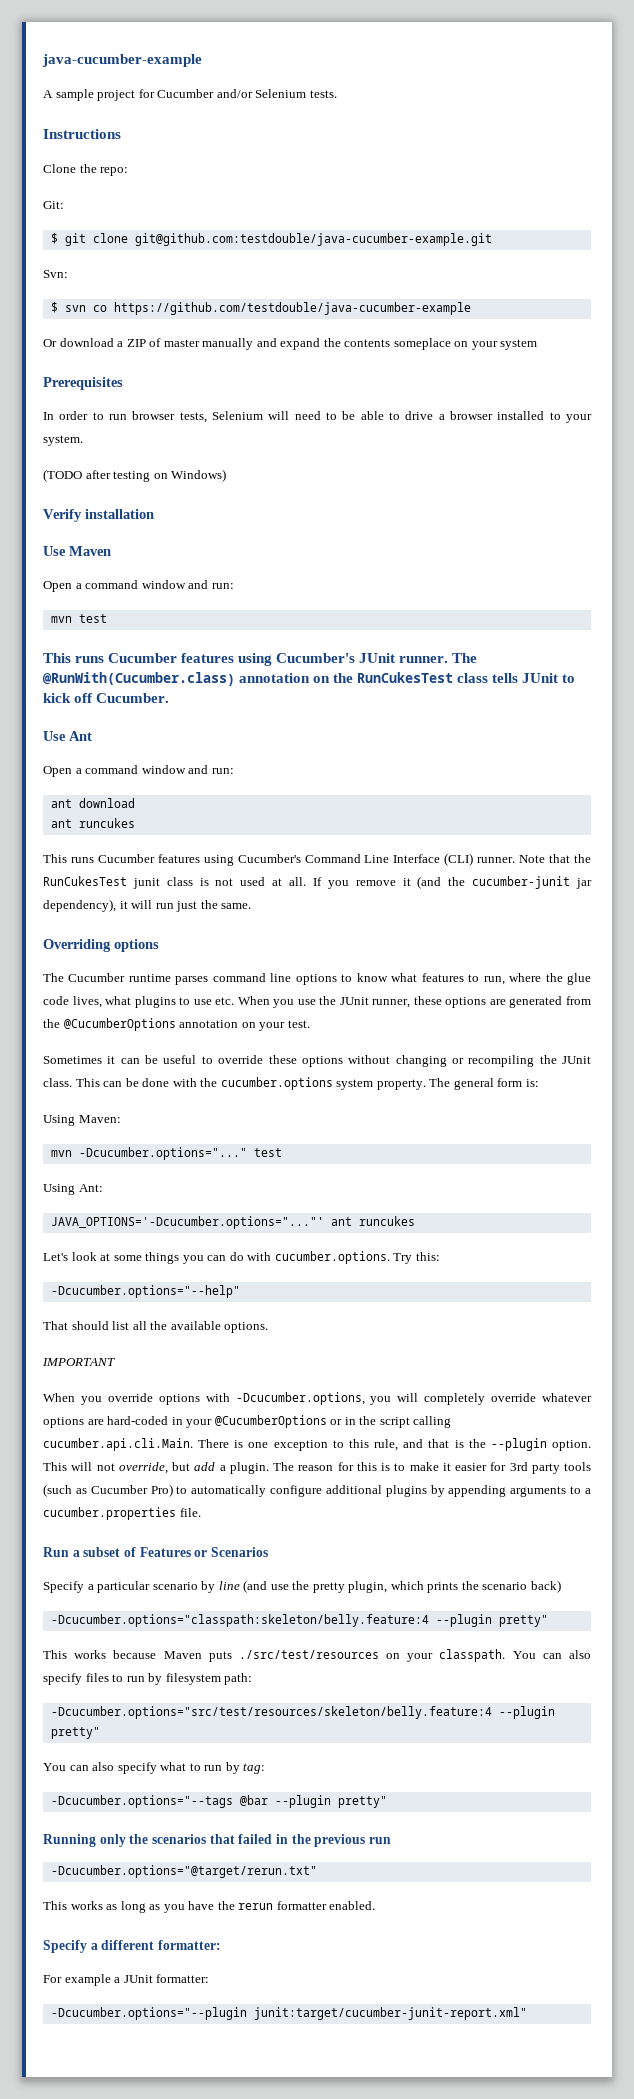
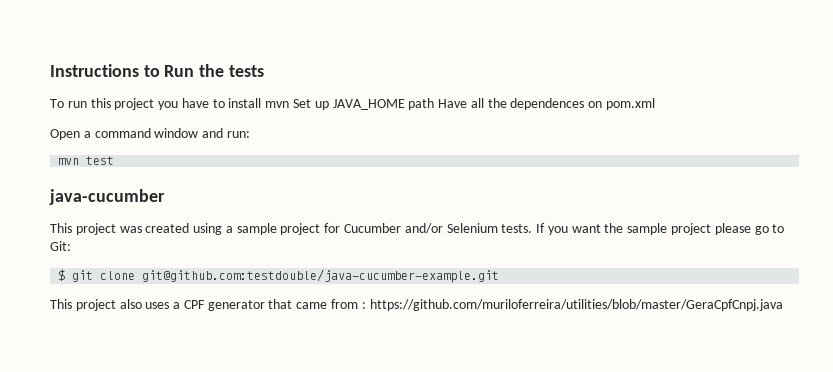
[42,54,202,67] [43,89,337,101] [43,129,121,139] [43,164,129,176] [43,201,64,209] [50,233,492,246] [43,270,68,278] [50,302,471,315] [43,338,538,350] [43,377,123,390] [43,411,592,423] [43,435,83,446] [43,469,227,482] [43,509,154,522] [43,546,111,556] java-cucumber-example // A sample project for Cucumber and/or Selenium tests. // Instructions // Clone the repo: // Git: // $ git clone git@github.com:testdouble/java-cucumber-example.git // Svn: // $ svn co https://github.com/testdouble/java-cucumber-example // Or download a ZIP of master manually and expand the contents someplace on your system // Prerequisites // In order to run browser tests, Selenium will need to be able to drive a browser installed to your system. // (TODO after testing on Windows) // Verify installation // Use Maven -> [50,64,264,77] [50,98,656,110] Instructions to Run the tests // To run this project you have to install mvn Set up JAVA_HOME path Have all the dependences on pom.xml
[43,653,478,666] [43,672,576,686] [43,693,170,703] [43,731,92,741] [43,765,234,777] [50,798,135,808] [50,818,135,828] [43,853,591,866] [43,876,593,889] [43,899,252,912] [43,939,159,952] [43,973,592,985] [43,996,592,1008] [43,1018,310,1031] [43,1055,591,1067] [43,1077,539,1090] [43,1115,121,1126] [50,1147,282,1160] [43,1184,103,1195] [50,1216,415,1229] [43,1251,440,1264] [50,1285,240,1298] [43,1321,269,1333] [42,1358,115,1366] [43,1392,592,1405] [43,1415,452,1428] [43,1438,591,1451] [43,1462,591,1474] [43,1484,591,1497] [43,1507,201,1520] [43,1547,268,1557] [43,1580,561,1593] [50,1614,548,1627] [43,1649,591,1662] [43,1673,253,1685] [50,1706,555,1719] [50,1727,100,1739] [43,1762,266,1774] [50,1795,387,1808] [43,1834,391,1847] [50,1865,317,1878] [43,1901,376,1913] [43,1940,221,1953] [43,1974,210,1986] [50,2007,527,2020] This runs Cucumber features using Cucumber's JUnit runner. The @RunWith(Cucumber.class) annotation on the RunCukesTest class tells JUnit to kick off Cucumber. // Use Ant // Open a command window and run: // ant download // ant runcukes // This runs Cucumber features using Cucumber's Command Line Interface (CLI) runner. Note that the RunCukesTest junit class is not used at all. If you remove it (and the cucumber-junit jar dependency), it will run just the same. // Overriding options // The Cucumber runtime parses command line options to know what features to run, where the glue code lives, what plugins to use etc. When you use the JUnit runner, these options are generated from the @CucumberOptions annotation on your test. // Sometimes it can be useful to override these options without changing or recompiling the JUnit class. This can be done with the cucumber.options system property. The general form is: // Using Maven: // mvn -Dcucumber.options="..." test // Using Ant: // JAVA_OPTIONS='-Dcucumber.options="..."' ant runcukes // Let's look at some things you can do with cucumber.options. Try this: // -Dcucumber.options="--help" // That should list all the available options. // IMPORTANT // When you override options with -Dcucumber.options, you will completely override whatever options are hard-coded in your @CucumberOptions or in the script calling cucumber.api.cli.Main. There is one exception to this rule, and that is the --plugin option. This will not override, but add a plugin. The reason for this is to make it easier for 3rd party tools (such as Cucumber Pro) to automatically configure additional plugins by appending arguments to a cucumber.properties file. // Run a subset of Features or Scenarios // Specify a particular scenario by line (and use the pretty plugin, which prints the scenario back) // -Dcucumber.options="classpath:skeleton/belly.feature:4 --plugin pretty" // This works because Maven puts ./src/test/resources on your classpath. You can also specify files to run by filesystem path: // -Dcucumber.options="src/test/resources/skeleton/belly.feature:4 --plugin pretty" // You can also specify what to run by tag: // -Dcucumber.options="--tags @bar --plugin pretty" // Running only the scenarios that failed in the previous run // -Dcucumber.options="@target/rerun.txt" // This works as long as you have the rerun formatter enabled. // Specify a different formatter: // For example a JUnit formatter: // -Dcucumber.options="--plugin junit:target/cucumber-junit-report.xml" -> [49,189,165,205] [50,223,785,235] [50,241,71,251] [58,269,500,283] [50,299,783,311] java-cucumber // This project was created using a sample project for Cucumber and/or Selenium tests. If you want the sample project please go to Git: // $ git clone git@github.com:testdouble/java-cucumber-example.git // This project also uses a CPF generator that came from : https://github.com/muriloferreira/utilities/blob/master/GeraCpfCnpj.java

